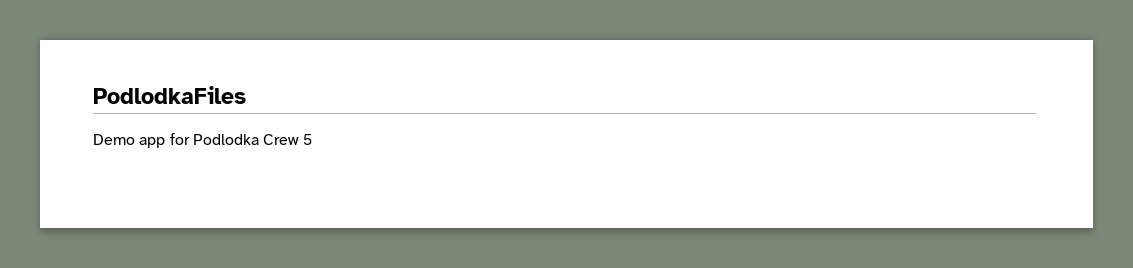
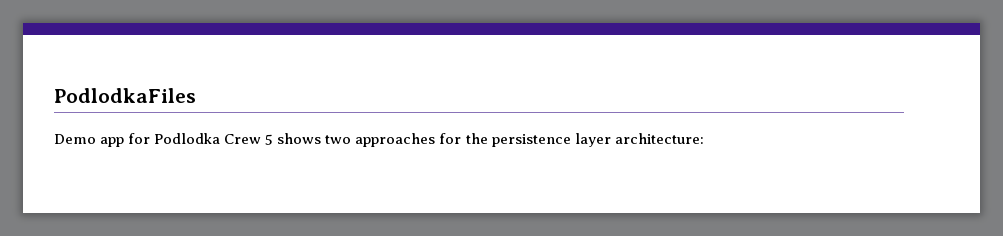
(312, 139) none -> [277,133,704,147] shows two approaches for the persistence layer architecture:

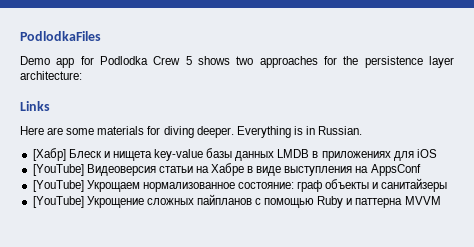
(704, 138) none -> [20,101,50,111] [20,126,363,138] [32,148,437,161] [32,163,421,176] [32,178,448,192] [32,194,441,208] // Links // Here are some materials for diving deeper. Everything is in Russian. // [Хабр] Блеск и нищета key-value базы данных LMDB в приложениях для iOS // [YouTube] Видеоверсия статьи на Хабре в виде выступления на AppsConf // [YouTube] Укрощаем нормализованное состояние: граф объекты и санитайзеры // [YouTube] Укрощение сложных пайпланов с помощью Ruby и паттерна MVVM

